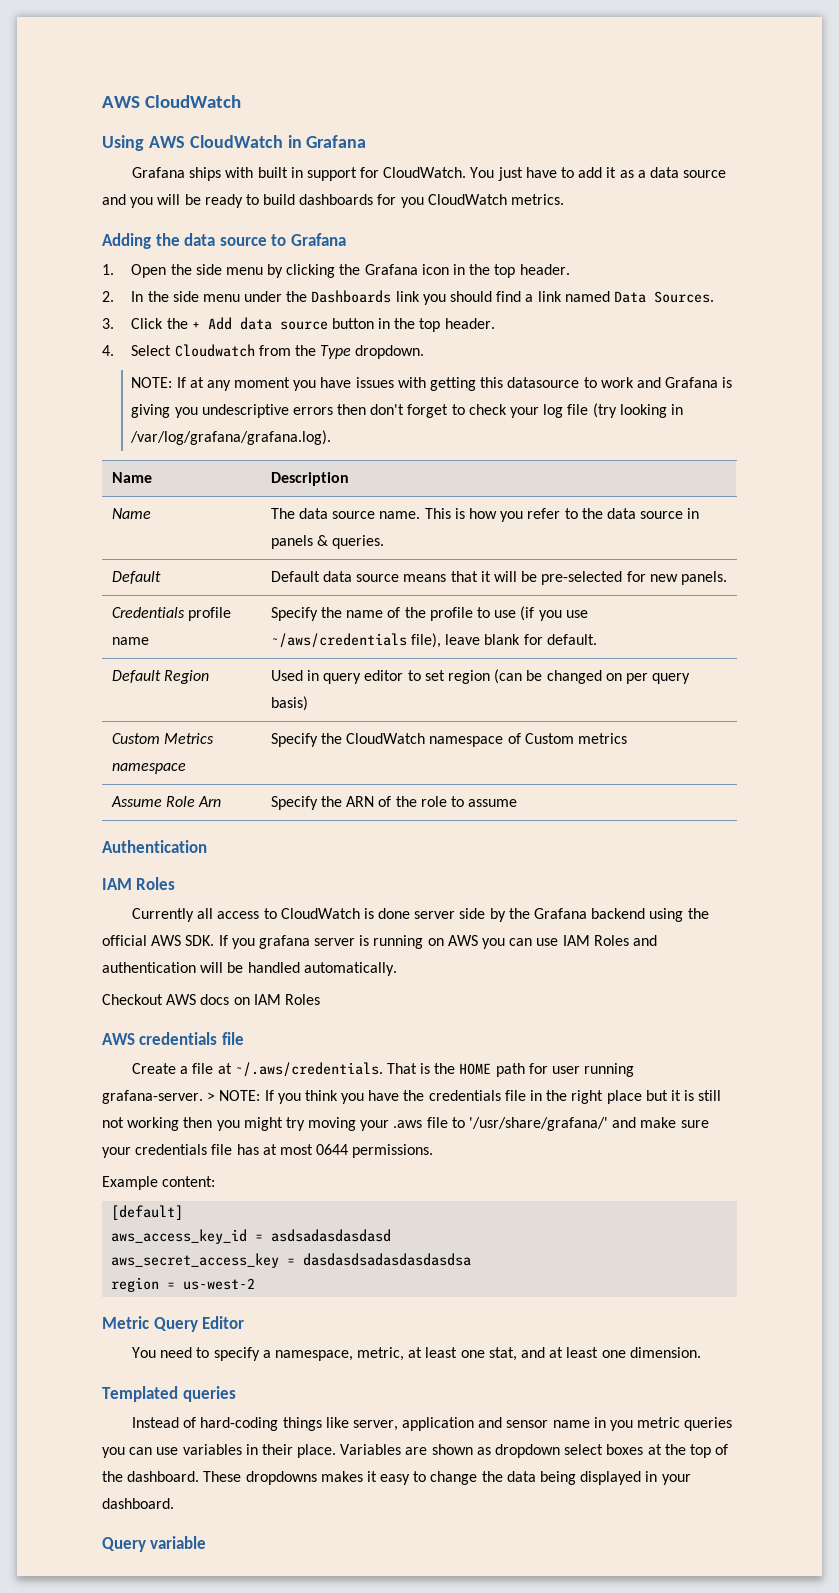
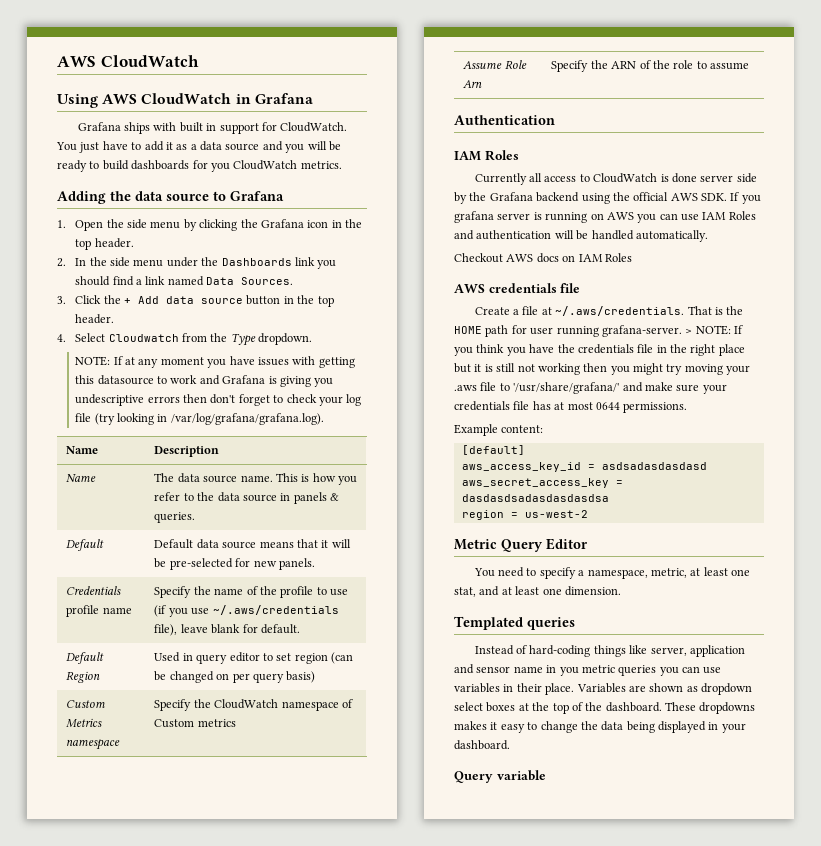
[270,633,407,648] ~/aws/credentials -> [212,605,339,615] ~/.aws/credentials

